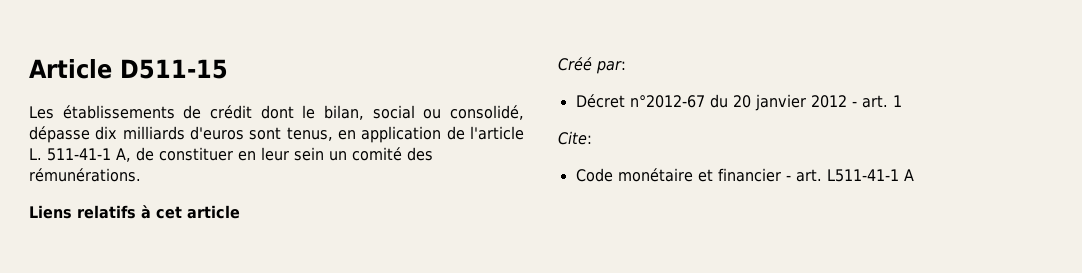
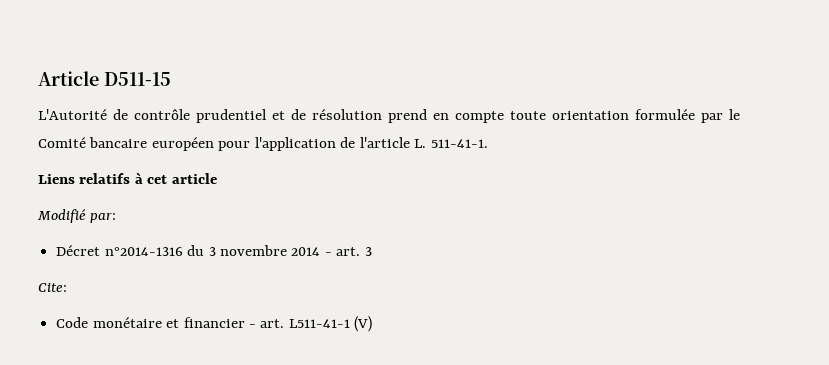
[29,105,524,120] [29,126,524,143] [29,147,433,162] [29,168,141,182] Les établissements de crédit dont le bilan, social ou consolidé, dépasse dix milliards d'euros sont tenus, en application de l'article L. 511-41-1 A, de constituer en leur sein un comité des rémunérations. -> [38,109,740,123] [38,137,488,151] L'Autorité de contrôle prudentiel et de résolution prend en compte toute orientation formulée par le Comité bancaire européen pour l'application de l'article L. 511-41-1.
[558,57,592,71] Créé -> [37,209,86,223] Modifié
[629,94,902,111] n°2012-67 du 20 janvier 2012 - art. 1 -> [104,245,372,256] n°2014-1316 du 3 novembre 2014 - art. 3
[903,169,914,181] A -> [354,316,373,332] (V)

